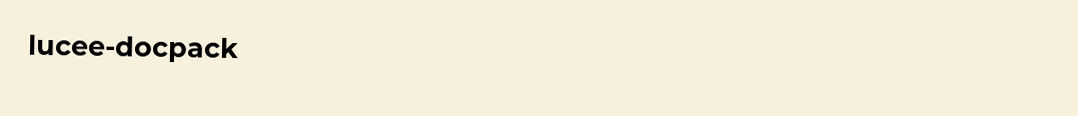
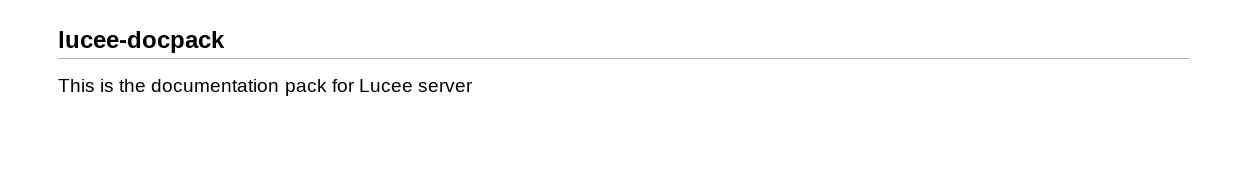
(239, 49) none -> [58,79,473,96] // This is the documentation pack for Lucee server

